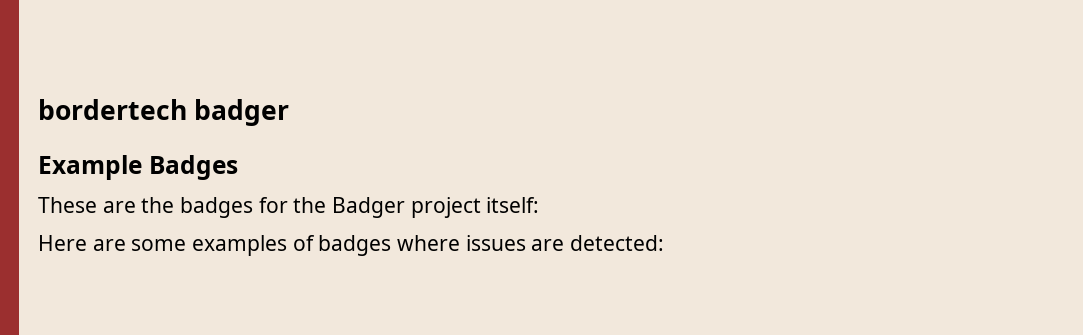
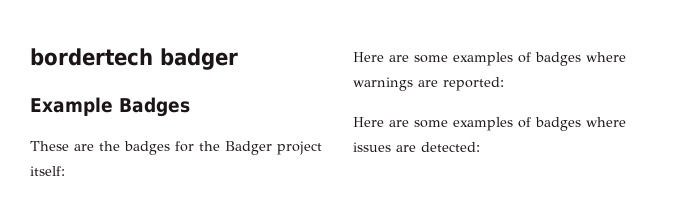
(540, 205) none -> [353,52,626,66] [353,77,504,91] // Here are some examples of badges where warnings are reported:

